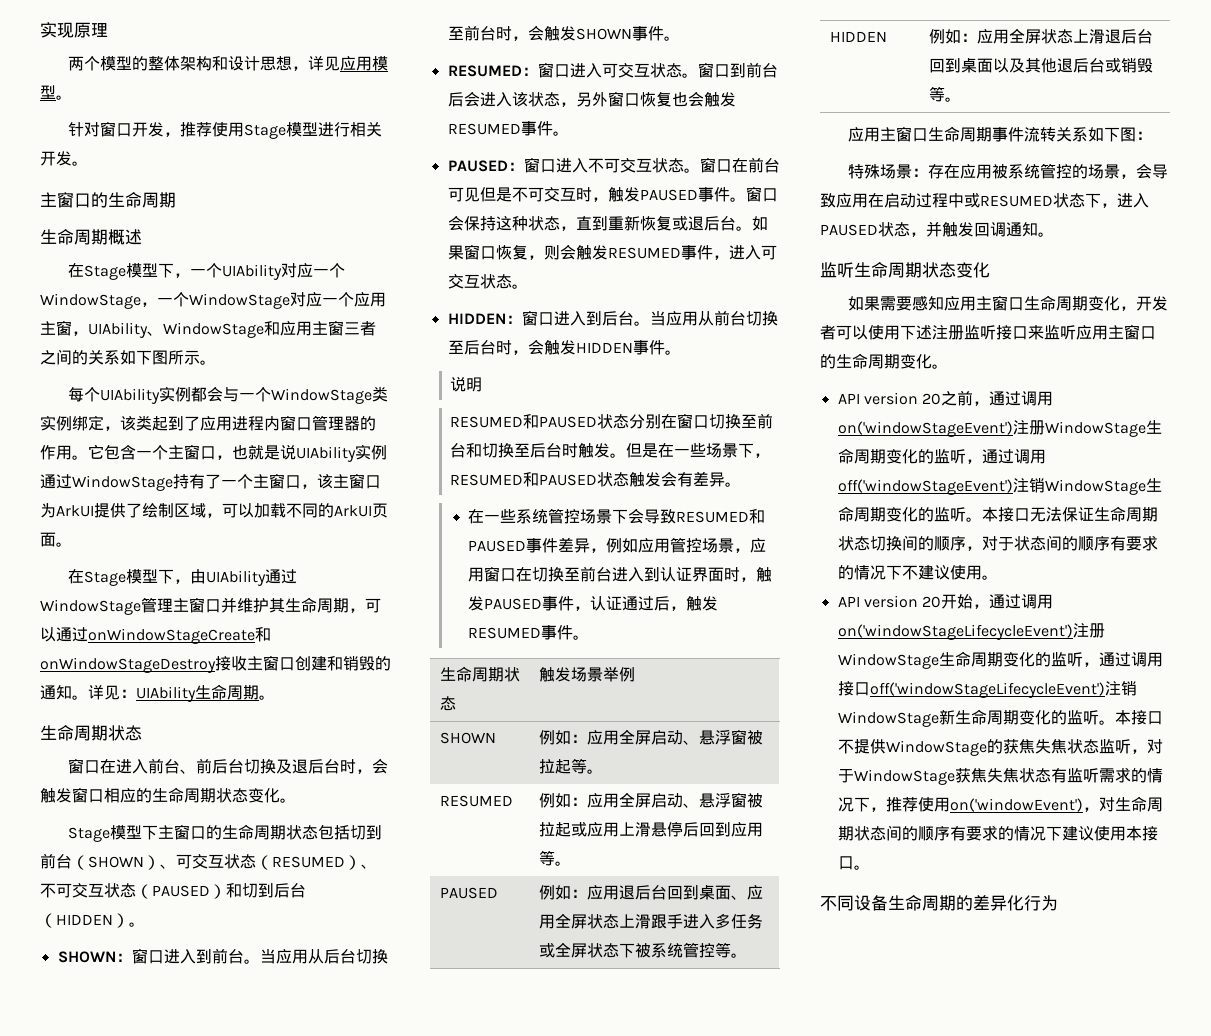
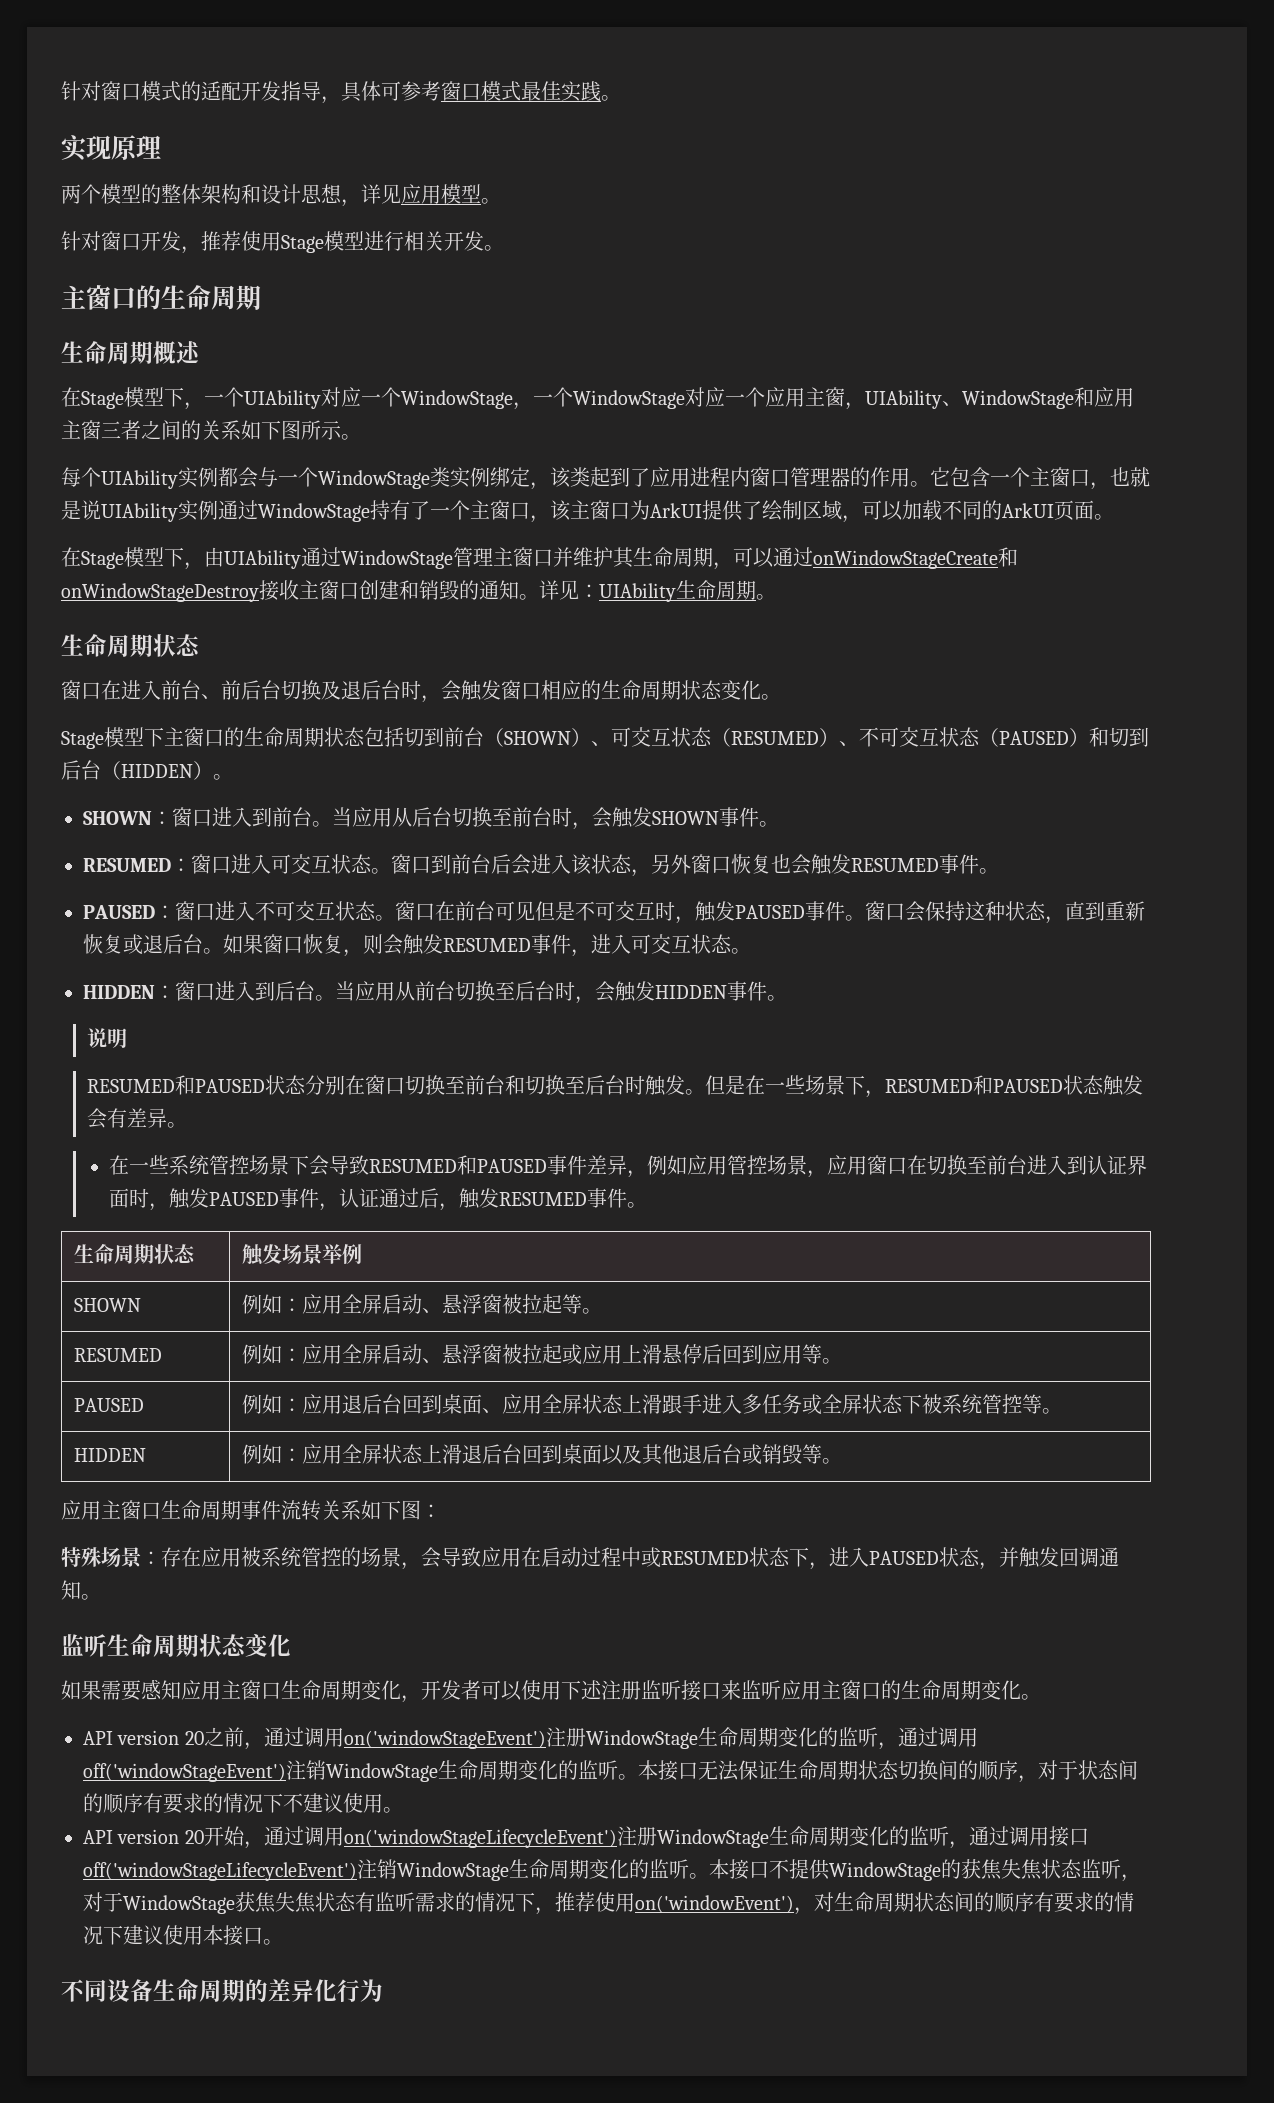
(40, 30) none -> [61,81,621,104] 针对窗口模式的适配开发指导，具体可参考窗口模式最佳实践。 //
[938,709,955,725] 新 -> (509, 1871) none

